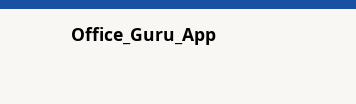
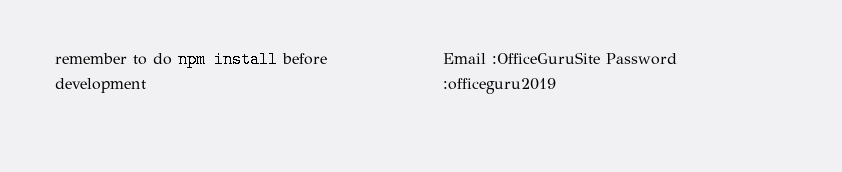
[71,27,216,45] Office_Guru_App -> [55,51,327,68] [55,78,146,93] [443,52,677,65] [443,78,556,94] remember to do npm install before development // Email :OfficeGuruSite Password :officeguru2019

